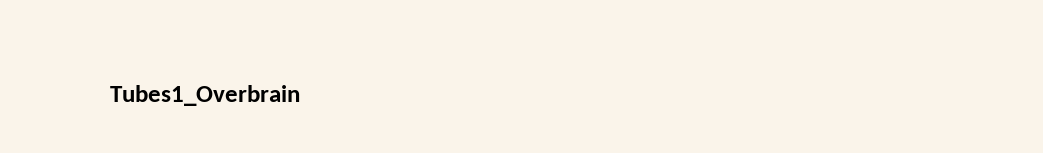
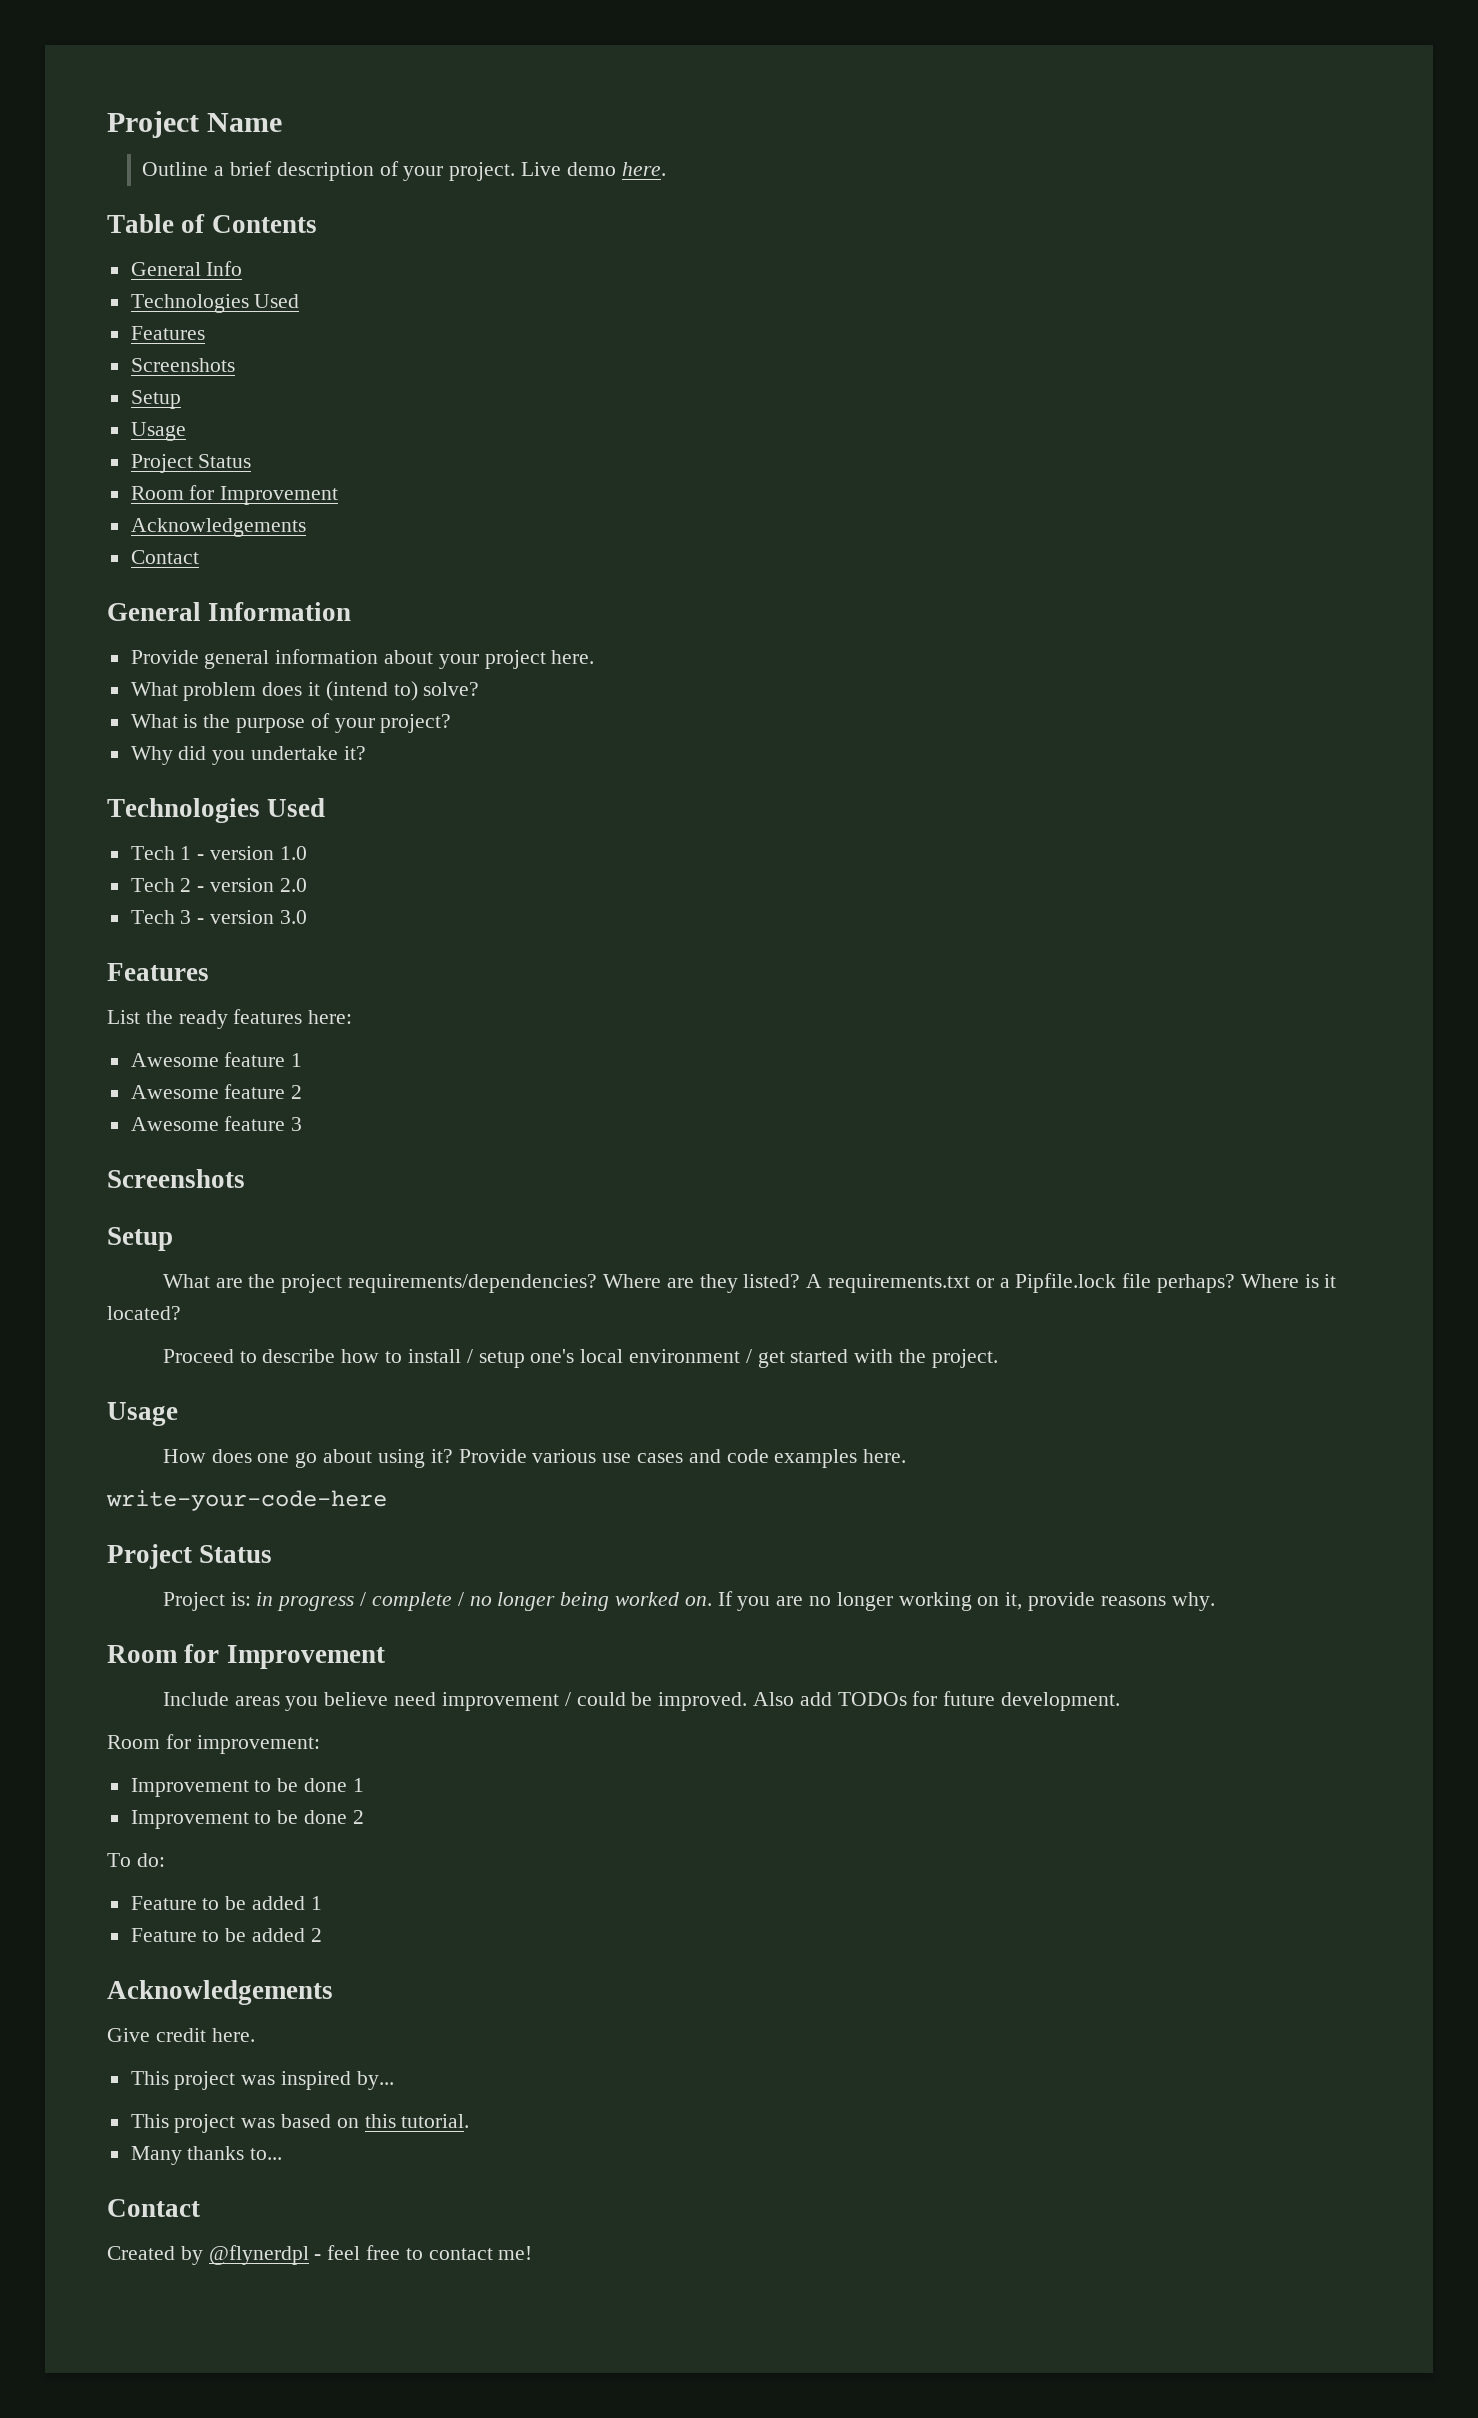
[110,85,300,106] Tubes1_Overbrain -> [107,111,283,138] [142,161,666,181] [107,214,317,233] [130,261,243,276] [130,294,300,313] [130,326,205,340] [130,358,235,372] [130,390,181,409] [130,422,186,441] [130,454,252,473] [130,485,339,505] [130,518,306,537] [130,550,199,564] [107,602,352,621] [130,649,595,669] [130,681,480,701] [130,713,452,733] [130,746,366,765] [107,798,326,823] [130,846,307,860] [130,878,307,892] [130,910,307,924] [107,963,209,981] [107,1009,353,1029] [130,1052,303,1067] [130,1084,303,1099] [130,1116,303,1131] [107,1169,245,1188] [107,1227,173,1251] [162,1273,1337,1293] [107,1306,181,1320] [162,1349,998,1368] [107,1402,178,1426] [162,1449,907,1468] [106,1490,387,1511] [107,1544,273,1569] [162,1591,1215,1611] [107,1644,385,1669] [162,1691,1120,1711] [107,1734,320,1754] [130,1778,364,1797] [130,1810,364,1829] [107,1853,165,1867] [130,1896,322,1910] [130,1928,322,1942] [107,1980,333,2005] [107,2028,255,2042] [130,2071,394,2090] [130,2114,470,2133] [130,2146,283,2165] [107,2199,200,2217] [107,2245,533,2265] Project Name // Outline a brief description of your project. Live demo here. // Table of Contents // General Info // Technologies Used // Features // Screenshots // Setup // Usage // Project Status // Room for Improvement // Acknowledgements // Contact // General Information // Provide general information about your project here. // What problem does it (intend to) solve? // What is the purpose of your project? // Why did you undertake it? // Technologies Used // Tech 1 - version 1.0 // Tech 2 - version 2.0 // Tech 3 - version 3.0 // Features // List the ready features here: // Awesome feature 1 // Awesome feature 2 // Awesome feature 3 // Screenshots // Setup // What are the project requirements/dependencies? Where are they listed? A requirements.txt or a Pipfile.lock file perhaps? Where is it located? // Proceed to describe how to install / setup one's local environment / get started with the project. // Usage // How does one go about using it? Provide various use cases and code examples here. // write-your-code-here // Project Status // Project is: in progress / complete / no longer being worked on. If you are no longer working on it, provide reasons why. // Room for Improvement // Include areas you believe need improvement / could be improved. Also add TODOs for future development. // Room for improvement: // Improvement to be done 1 // Improvement to be done 2 // To do: // Feature to be added 1 // Feature to be added 2 // Acknowledgements // Give credit here. // This project was inspired by... // This project was based on this tutorial. // Many thanks to... // Contact // Created by @flynerdpl - feel free to contact me!

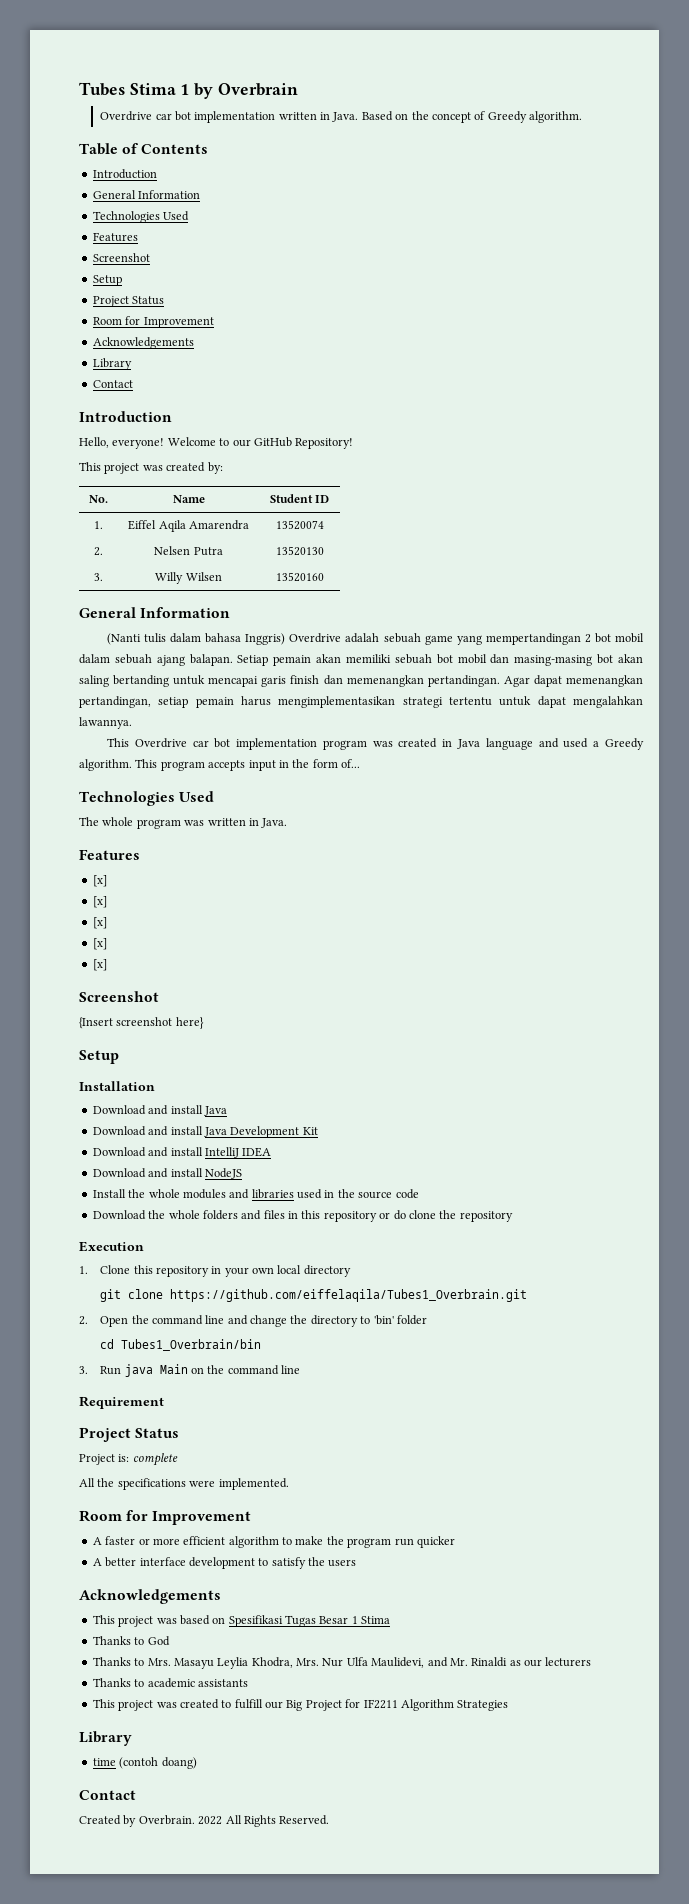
[107,111,283,138] [142,161,666,181] Project Name // Outline a brief description of your project. Live demo here. -> [79,82,298,99] [100,111,583,123] Tubes Stima 1 by Overbrain // Overdrive car bot implementation written in Java. Based on the concept of Greedy algorithm.
[130,261,243,276] // General Info -> [92,169,157,179] [92,190,201,199] // Introduction // General Information
[130,358,235,372] [130,390,181,409] [130,422,186,441] Screenshots // Setup // Usage -> [92,253,150,262] [92,275,122,286] Screenshot // Setup
[130,550,199,564] [107,602,352,621] [130,649,595,669] [130,681,480,701] [130,713,452,733] [130,746,366,765] [107,798,326,823] [130,846,307,860] [130,878,307,892] [130,910,307,924] [107,963,209,981] [107,1009,353,1029] [130,1052,303,1067] [130,1084,303,1099] [130,1116,303,1131] [107,1169,245,1188] [107,1227,173,1251] [162,1273,1337,1293] [107,1306,181,1320] [162,1349,998,1368] [107,1402,178,1426] [162,1449,907,1468] [106,1490,387,1511] [107,1544,273,1569] [162,1591,1215,1611] [107,1644,385,1669] [162,1691,1120,1711] [107,1734,320,1754] [130,1778,364,1797] [130,1810,364,1829] [107,1853,165,1867] [130,1896,322,1910] [130,1928,322,1942] [107,1980,333,2005] [107,2028,255,2042] [130,2071,394,2090] // Contact // General Information // Provide general information about your project here. // What problem does it (intend to) solve? // What is the purpose of your project? // Why did you undertake it? // Technologies Used // Tech 1 - version 1.0 // Tech 2 - version 2.0 // Tech 3 - version 3.0 // Features // List the ready features here: // Awesome feature 1 // Awesome feature 2 // Awesome feature 3 // Screenshots // Setup // What are the project requirements/dependencies? Where are they listed? A requirements.txt or a Pipfile.lock file perhaps? Where is it located? // Proceed to describe how to install / setup one's local environment / get started with the project. // Usage // How does one go about using it? Provide various use cases and code examples here. // write-your-code-here // Project Status // Project is: in progress / complete / no longer being worked on. If you are no longer working on it, provide reasons why. // Room for Improvement // Include areas you believe need improvement / could be improved. Also add TODOs for future development. // Room for improvement: // Improvement to be done 1 // Improvement to be done 2 // To do: // Feature to be added 1 // Feature to be added 2 // Acknowledgements // Give credit here. // This project was inspired by... -> [92,358,132,370] [92,380,133,388] [79,411,172,422] [79,437,354,449] [79,462,223,474] [89,495,108,503] [172,495,205,503] [269,494,330,503] [94,521,103,529] [128,520,249,532] [275,520,324,530] [94,547,103,556] [154,546,223,556] [275,546,324,556] [94,573,103,581] [155,572,222,584] [275,572,324,582] [79,607,231,618] [106,633,645,645] [79,654,643,666] [79,675,643,687] [79,696,643,708] [79,717,132,729] [106,738,645,750] [79,759,360,771] [79,791,215,806] [79,817,288,829] [79,849,140,860] [92,875,107,887] [92,896,107,908] [92,917,107,929] [92,938,107,950] [92,959,107,971] [79,991,159,1002] [79,1017,204,1029] [79,1050,119,1064] [79,1081,155,1091] [92,1105,227,1116] [92,1126,318,1138] [92,1147,272,1158] [92,1168,242,1179] [92,1189,419,1199] [92,1210,513,1222] [79,1241,144,1252] [79,1265,351,1277] [100,1289,528,1302] [79,1315,427,1327] [100,1339,262,1351] [79,1364,301,1377] [79,1396,164,1409] [79,1427,180,1442] [79,1453,178,1466] [79,1478,289,1490] [79,1510,252,1525] [92,1536,455,1548] [92,1557,357,1569] [79,1589,221,1604] // Library // Contact // Introduction // Hello, everyone! Welcome to our GitHub Repository! // This project was created by: // No. | Name | Student ID // 1. | Eiffel Aqila Amarendra | 13520074 // 2. | Nelsen Putra | 13520130 // 3. | Willy Wilsen | 13520160 // General Information // (Nanti tulis dalam bahasa Inggris) Overdrive adalah sebuah game yang mempertandingan 2 bot mobil dalam sebuah ajang balapan. Setiap pemain akan memiliki sebuah bot mobil dan masing-masing bot akan saling bertanding untuk mencapai garis finish dan memenangkan pertandingan. Agar dapat memenangkan pertandingan, setiap pemain harus mengimplementasikan strategi tertentu untuk dapat mengalahkan lawannya. // This Overdrive car bot implementation program was created in Java language and used a Greedy algorithm. This program accepts input in the form of... // Technologies Used // The whole program was written in Java. // Features // [x] // [x] // [x] // [x] // [x] // Screenshot // {Insert screenshot here} // Setup // Installation // Download and install Java // Download and install Java Development Kit // Download and install IntelliJ IDEA // Download and install NodeJS // Install the whole modules and libraries used in the source code // Download the whole folders and files in this repository or do clone the repository // Execution // 1. Clone this repository in your own local directory // git clone https://github.com/eiffelaqila/Tubes1_Overbrain.git // 2. Open the command line and change the directory to 'bin' folder // cd Tubes1_Overbrain/bin // 3. Run java Main on the command line // Requirement // Project Status // Project is: complete // All the specifications were implemented. // Room for Improvement // A faster or more efficient algorithm to make the program run quicker // A better interface development to satisfy the users // Acknowledgements
[364,2114,470,2128] [130,2146,283,2165] [107,2199,200,2217] [107,2245,533,2265] this tutorial. // Many thanks to... // Contact // Created by @flynerdpl - feel free to contact me! -> [228,1615,391,1627] [92,1636,170,1646] [92,1657,592,1669] [92,1678,248,1688] [92,1699,509,1711] [79,1731,132,1746] [92,1757,197,1769] [79,1790,136,1800] [79,1815,330,1827] Spesifikasi Tugas Besar 1 Stima // Thanks to God // Thanks to Mrs. Masayu Leylia Khodra, Mrs. Nur Ulfa Maulidevi, and Mr. Rinaldi as our lecturers // Thanks to academic assistants // This project was created to fulfill our Big Project for IF2211 Algorithm Strategies // Library // time (contoh doang) // Contact // Created by Overbrain. 2022 All Rights Reserved.

